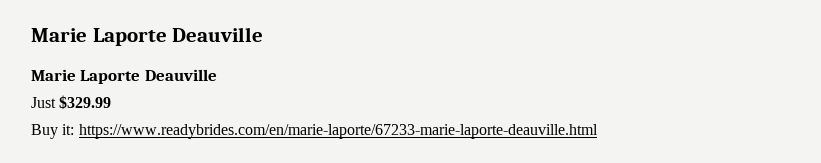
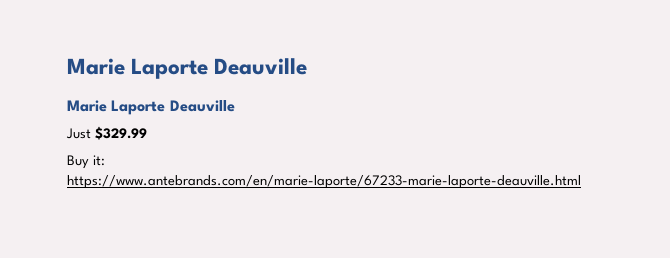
[78,124,598,139] https://www.readybrides.com/en/marie-laporte/67233-marie-laporte-deauville.html -> [67,175,581,189] https://www.antebrands.com/en/marie-laporte/67233-marie-laporte-deauville.html

